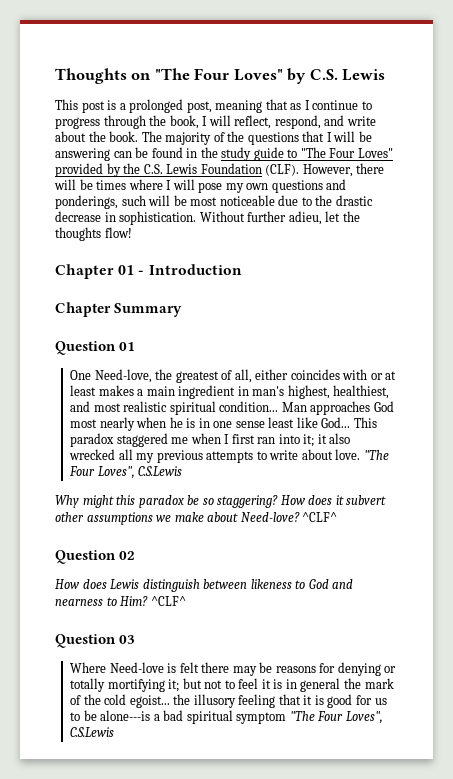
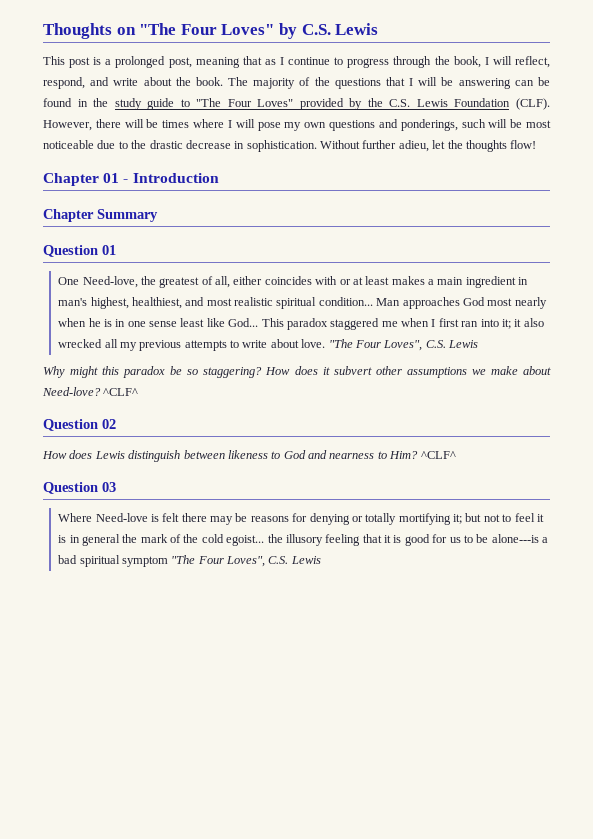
[138,466,183,476] C.S.Lewis -> [425,340,479,348] C.S. Lewis
[70,727,115,737] C.S.Lewis -> [268,556,321,564] C.S. Lewis

